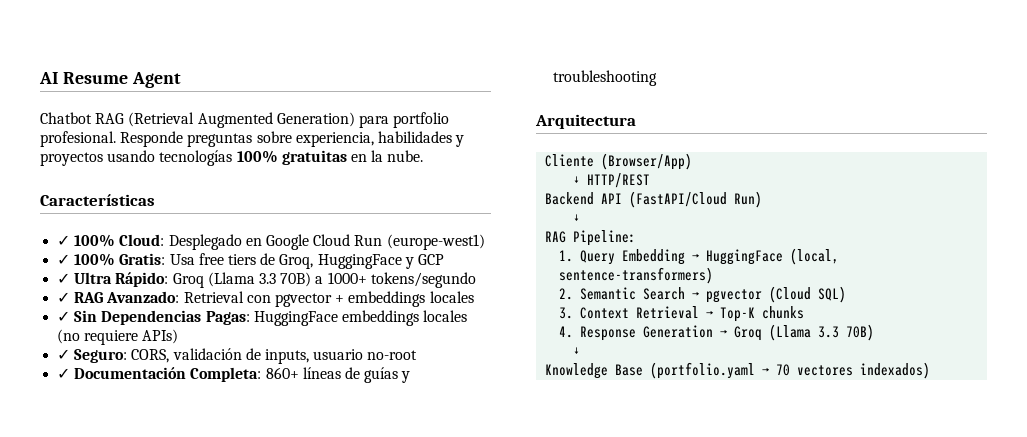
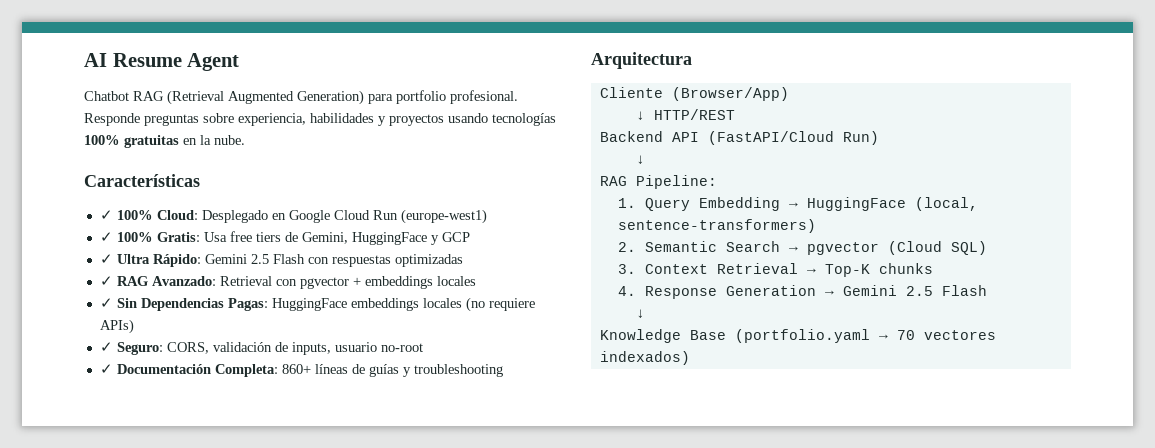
[279,254,314,269] Groq, -> [301,232,348,244] Gemini,
[172,272,476,288] Groq (Llama 3.3 70B) a 1000+ tokens/segundo -> [204,254,463,267] Gemini 2.5 Flash con respuestas optimizadas
[734,324,875,341] Groq (Llama 3.3 70B) -> [842,285,987,296] Gemini 2.5 Flash

